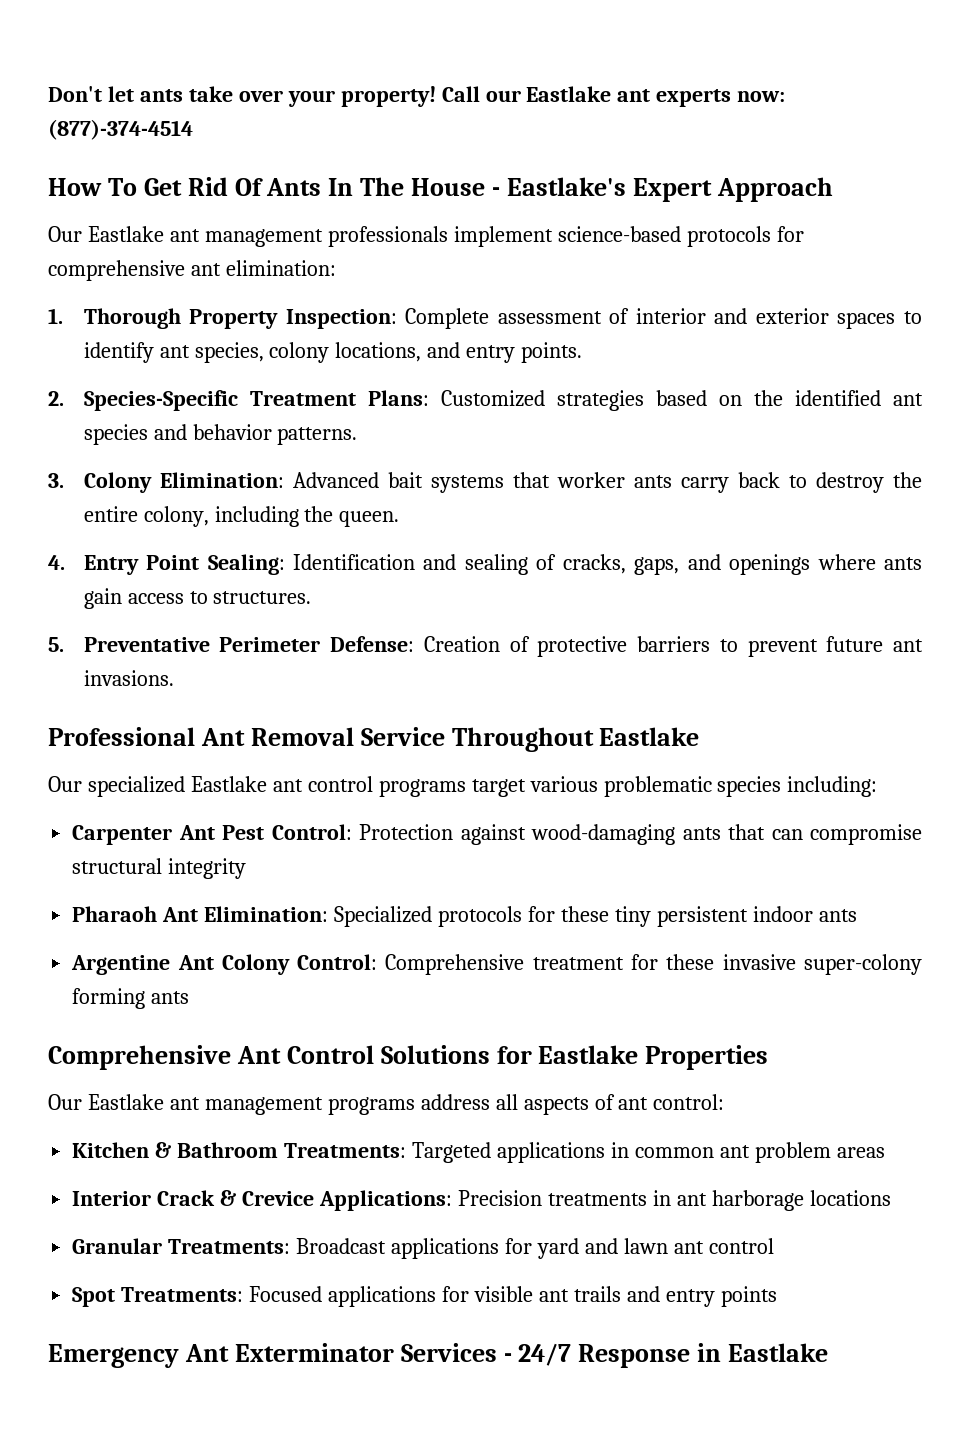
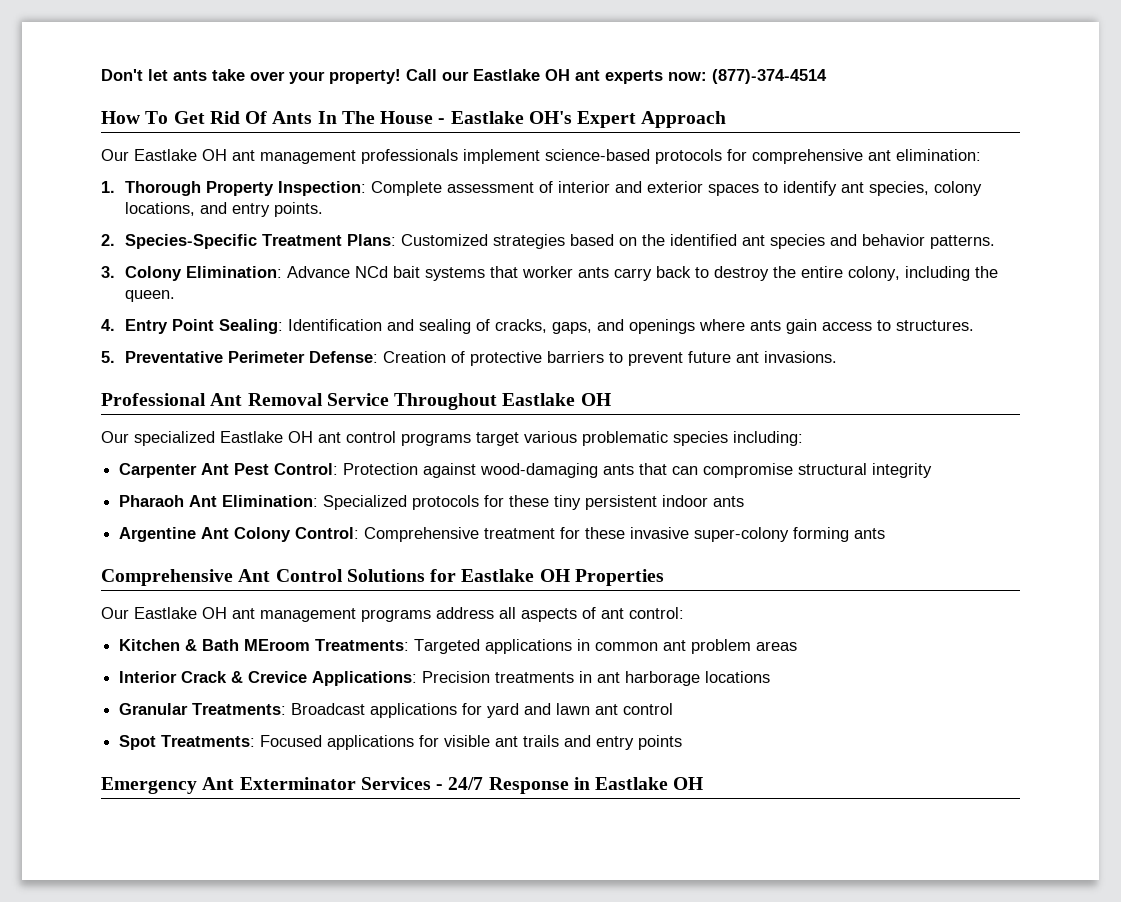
(612, 94) none -> [545,69,570,81] OH
[506,177,626,196] Eastlake's -> [450,111,572,124] Eastlake OH's
(164, 234) none -> [202,149,227,161] OH
[292,472,379,488] Advanced -> [287,266,389,278] Advance NCd
(700, 736) none -> [580,393,611,406] OH
(267, 784) none -> [288,431,313,443] OH
(639, 1054) none -> [539,569,570,582] OH
(164, 1102) none -> [202,607,227,619] OH
[177,1142,279,1158] Bathroom -> [202,639,311,651] Bath MEroom
(829, 1352) none -> [673,777,704,790] OH

